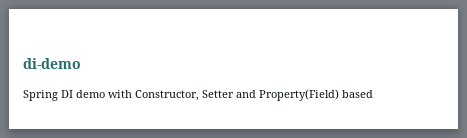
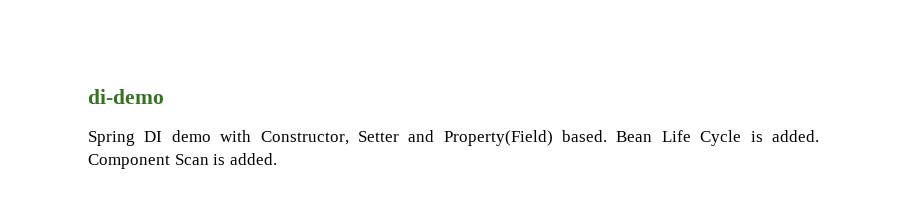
[342,90,373,98] based -> [562,130,819,146] [88,153,277,169] based. Bean Life Cycle is added. Component Scan is added.

